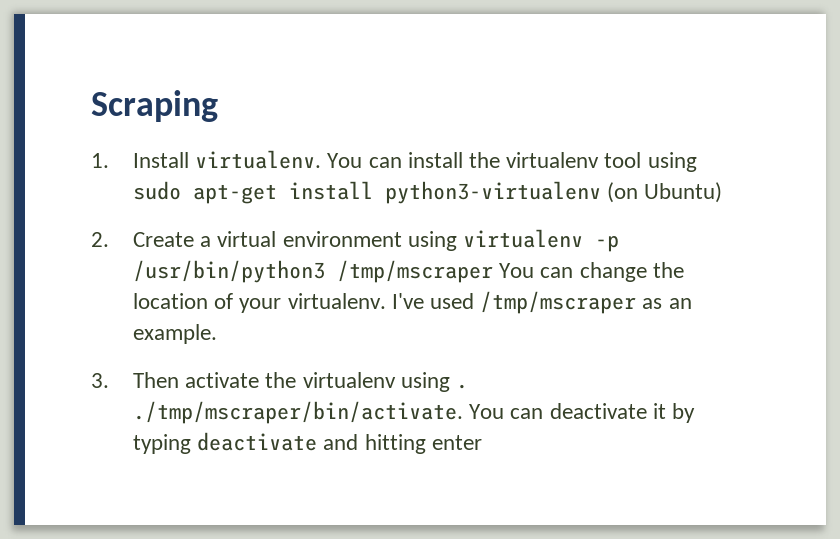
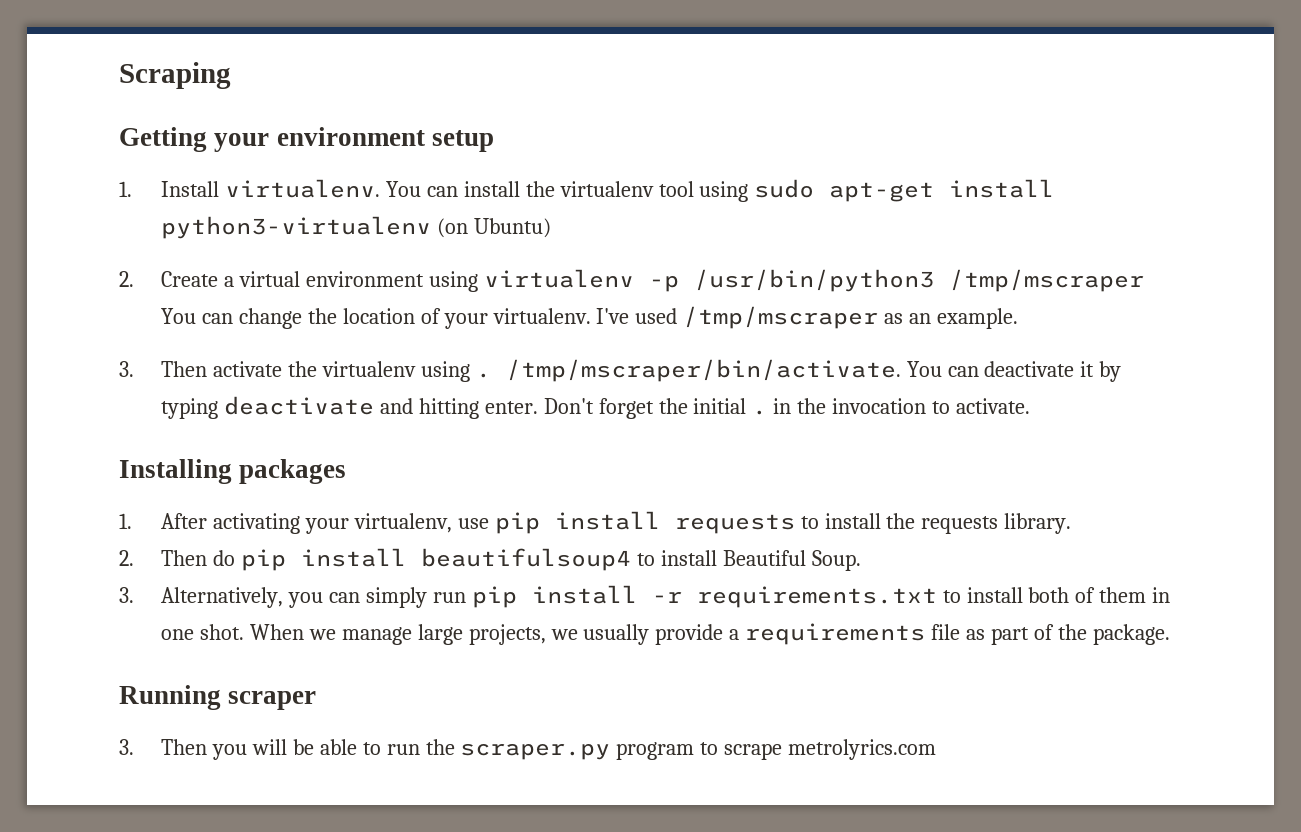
(218, 106) none -> [119,127,494,152] // Getting your environment setup
[132,401,463,424] ./tmp/mscraper/bin/activate. -> [505,359,901,382] /tmp/mscraper/bin/activate.
[431,435,482,450] enter -> [484,398,1031,419] [119,459,347,484] [119,511,1072,534] [119,548,861,571] [119,585,1171,608] [160,623,1170,645] [119,685,317,710] [119,739,937,760] enter. Don't forget the initial . in the invocation to activate. // Installing packages // 1. After activating your virtualenv, use pip install requests to install the requests library. // 2. Then do pip install beautifulsoup4 to install Beautiful Soup. // 3. Alternatively, you can simply run pip install -r requirements.txt to install both of them in one shot. When we manage large projects, we usually provide a requirements file as part of the package. // Running scraper // 3. Then you will be able to run the scraper.py program to scrape metrolyrics.com

